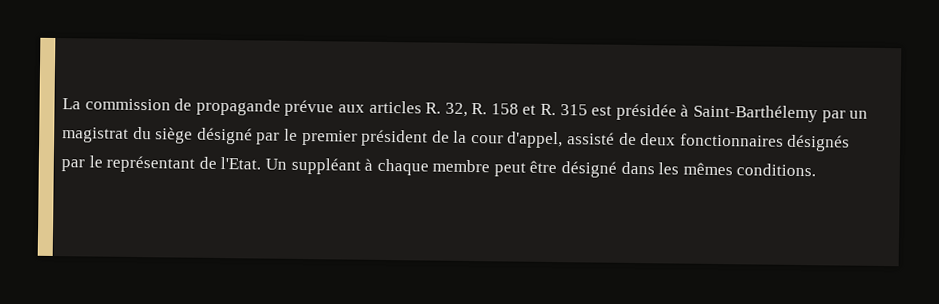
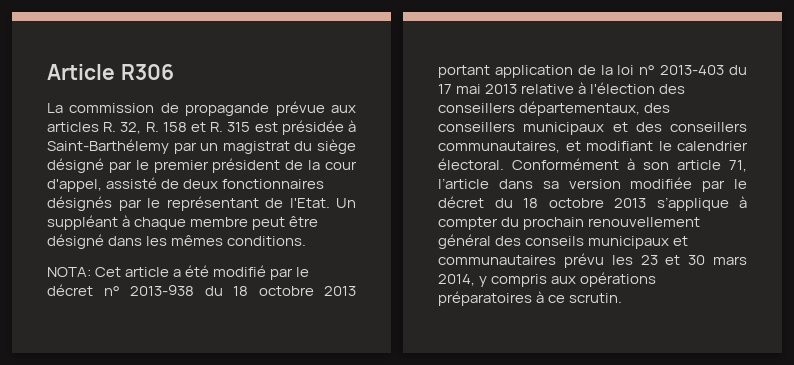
(62, 104) none -> [47,64,174,80] Article R306 //
(817, 170) none -> [47,265,310,280] [47,284,356,296] [438,65,747,78] [438,82,686,94] [438,101,671,116] [438,122,747,135] [438,141,748,153] [438,158,747,172] [438,177,747,192] [438,196,747,211] [438,217,701,230] [438,234,689,249] [438,253,747,268] [438,272,657,287] [438,291,623,306] // NOTA: Cet article a été modifié par le décret n° 2013-938 du 18 octobre 2013 portant application de la loi n° 2013-403 du 17 mai 2013 relative à l'élection des conseillers départementaux, des conseillers municipaux et des conseillers communautaires, et modifiant le calendrier électoral. Conformément à son article 71, l’article dans sa version modifiée par le décret du 18 octobre 2013 s’applique à compter du prochain renouvellement général des conseils municipaux et communautaires prévu les 23 et 30 mars 2014, y compris aux opérations préparatoires à ce scrutin.

